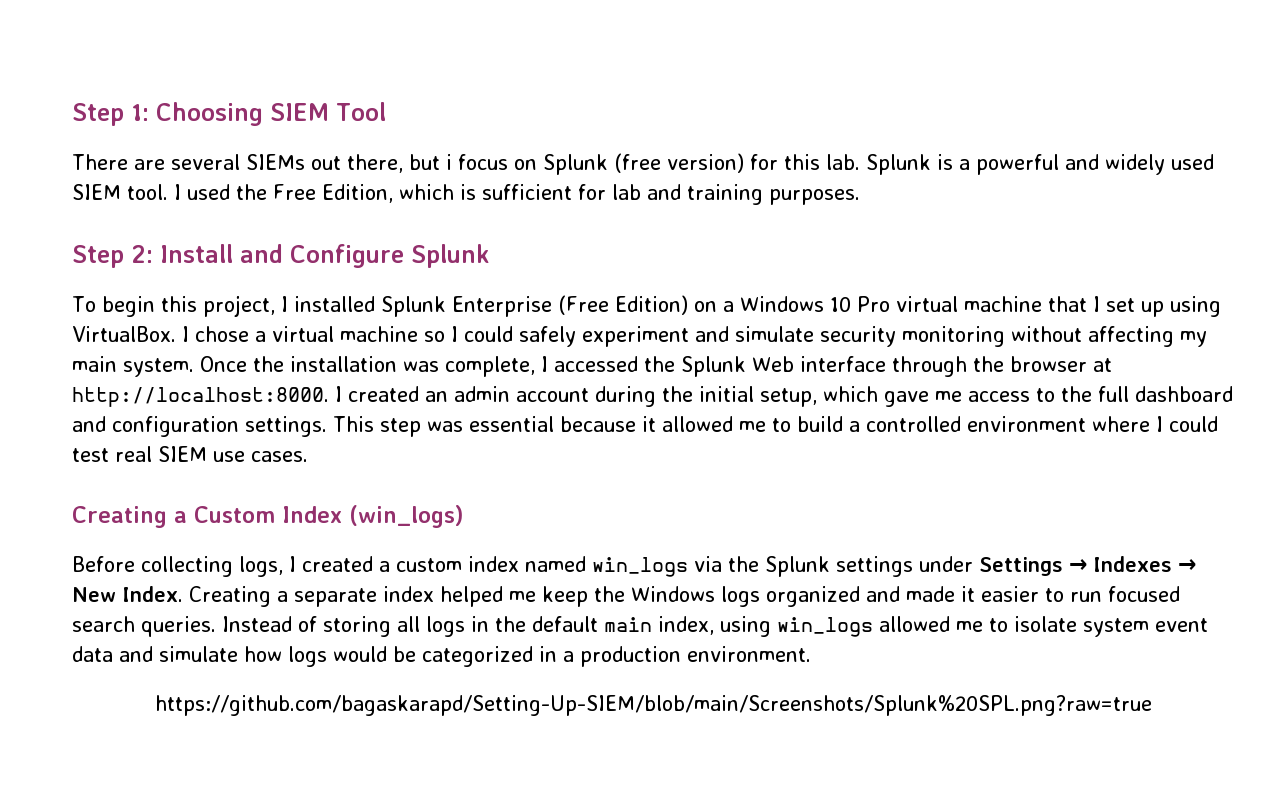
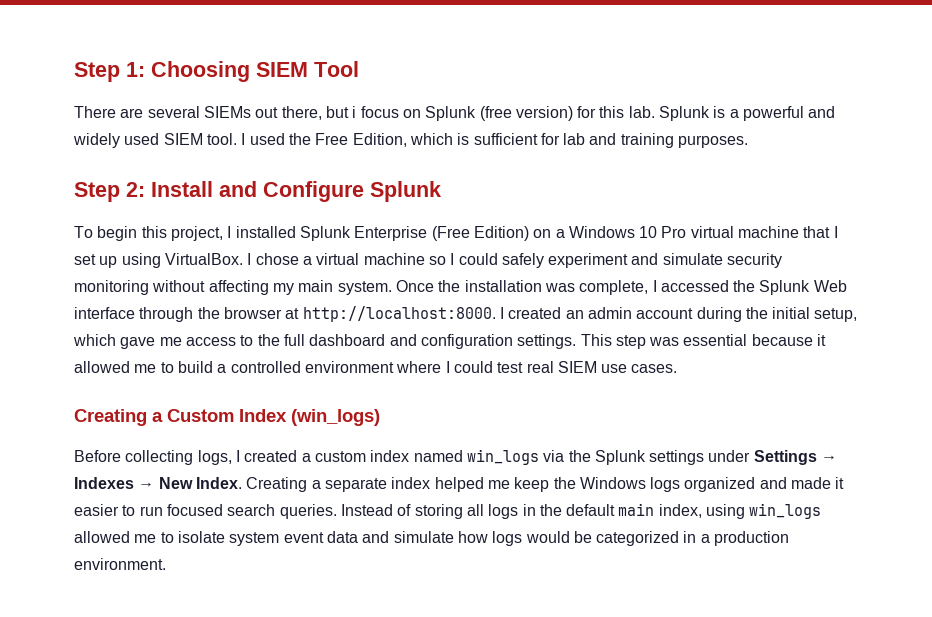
[155,695,1153,716] // https://github.com/bagaskarapd/Setting-Up-SIEM/blob/main/Screenshots/Splunk%20SPL.png?raw=true -> (166, 564) none

